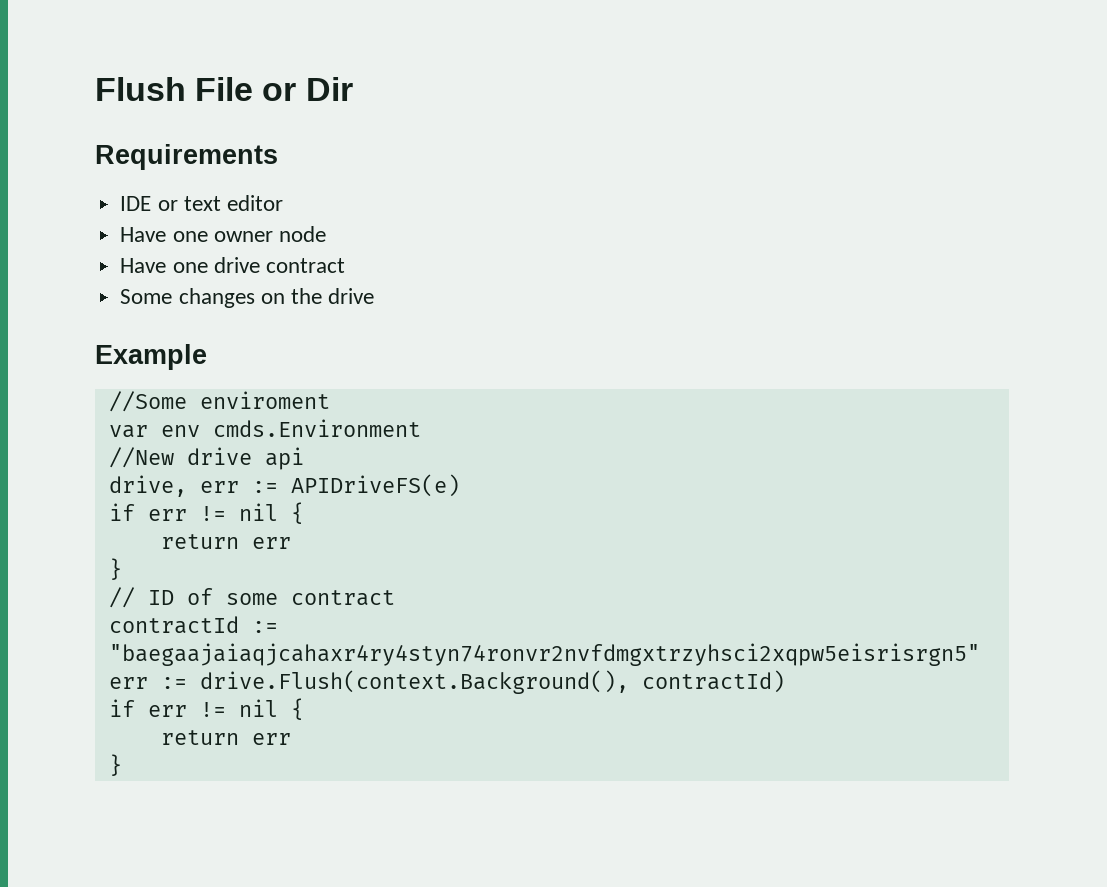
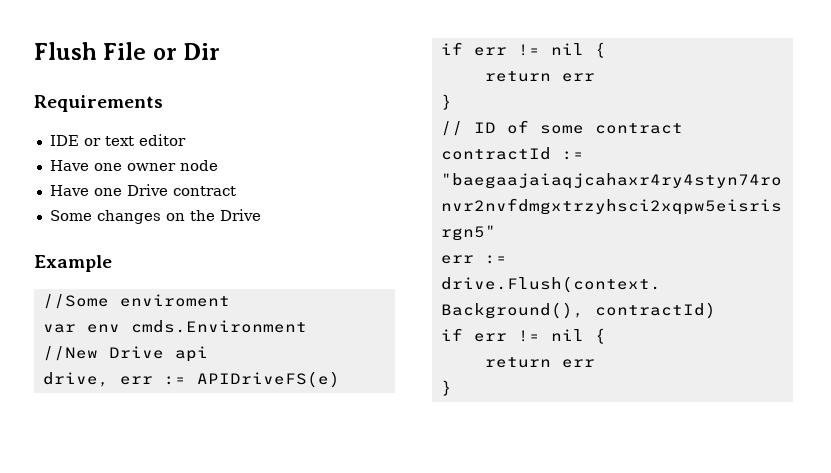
[213,257,260,273] drive -> [126,184,168,196] Drive
[328,288,375,304] drive -> [219,209,261,221] Drive
[186,447,252,465] drive -> [108,346,164,359] Drive

